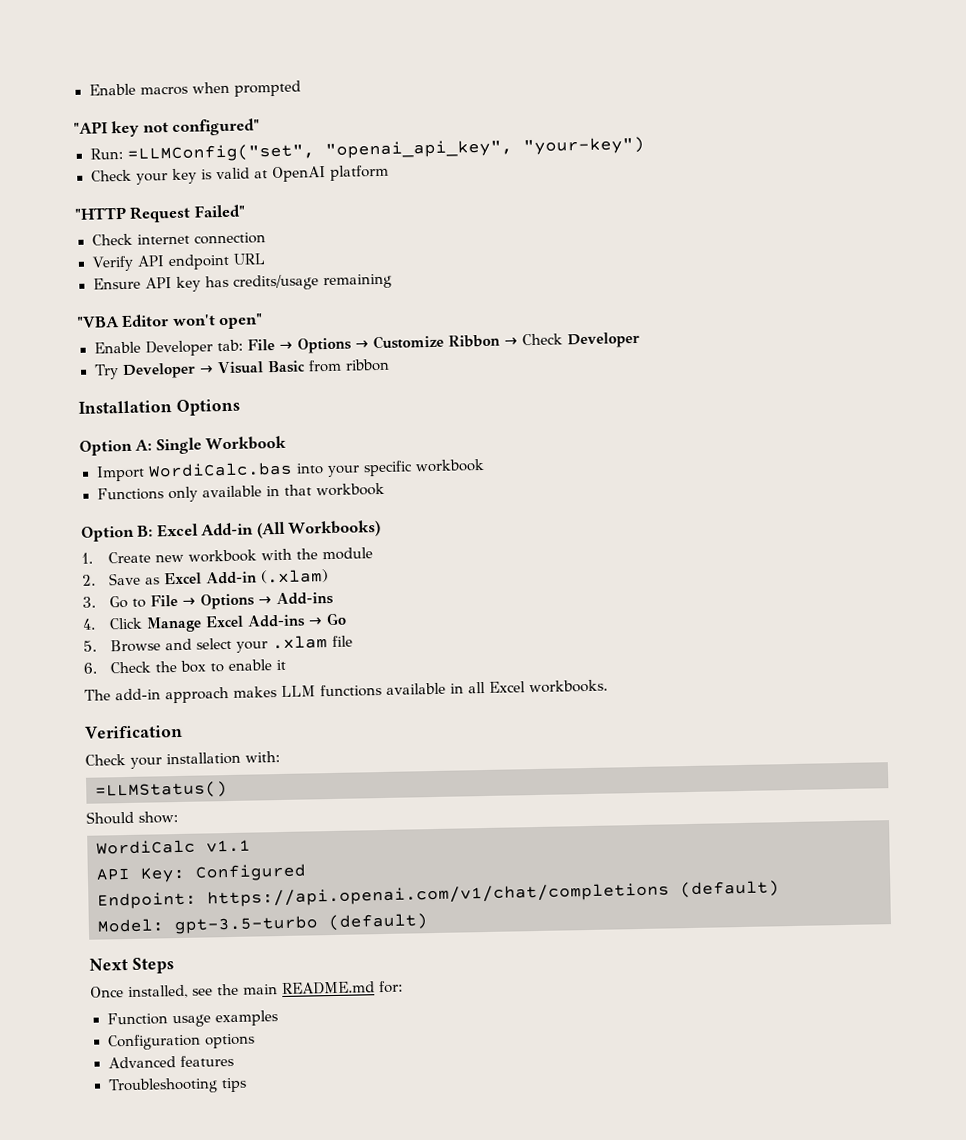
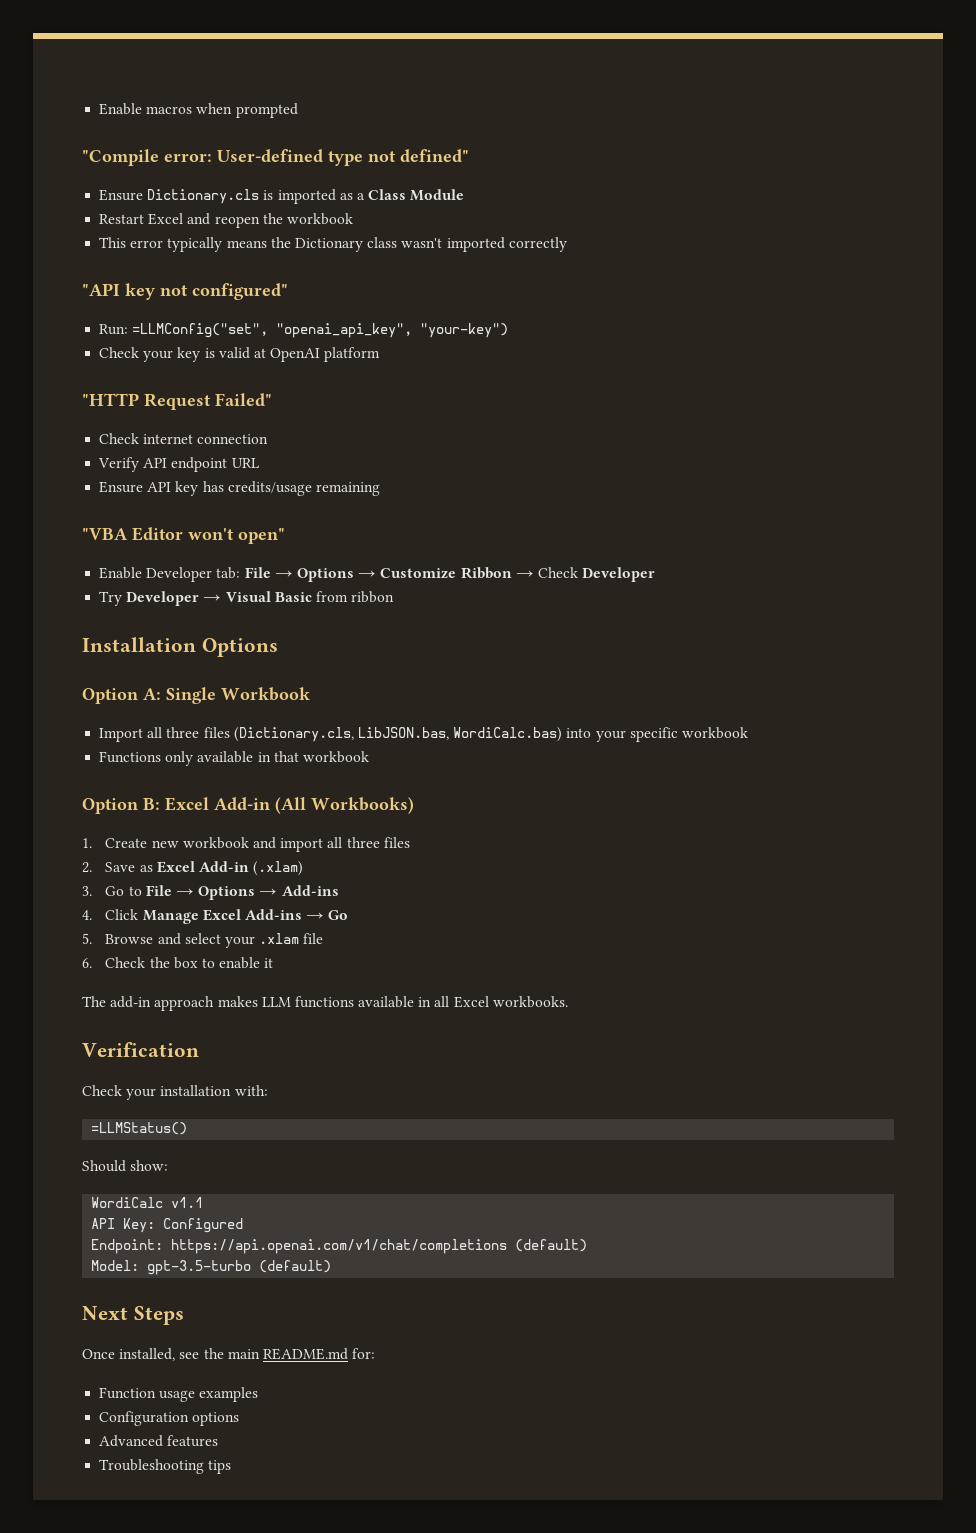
(301, 88) none -> [82,149,469,166] [99,189,465,204] [99,213,353,228] [99,237,567,252] // "Compile error: User-defined type not defined" // Ensure Dictionary.cls is imported as a Class Module // Restart Excel and reopen the workbook // This error typically means the Dictionary class wasn't imported correctly
[147,461,293,478] WordiCalc.bas -> [147,727,563,742] all three files (Dictionary.cls, LibJSON.bas, WordiCalc.bas)
[260,547,373,561] with the module -> [253,837,410,852] and import all three files

